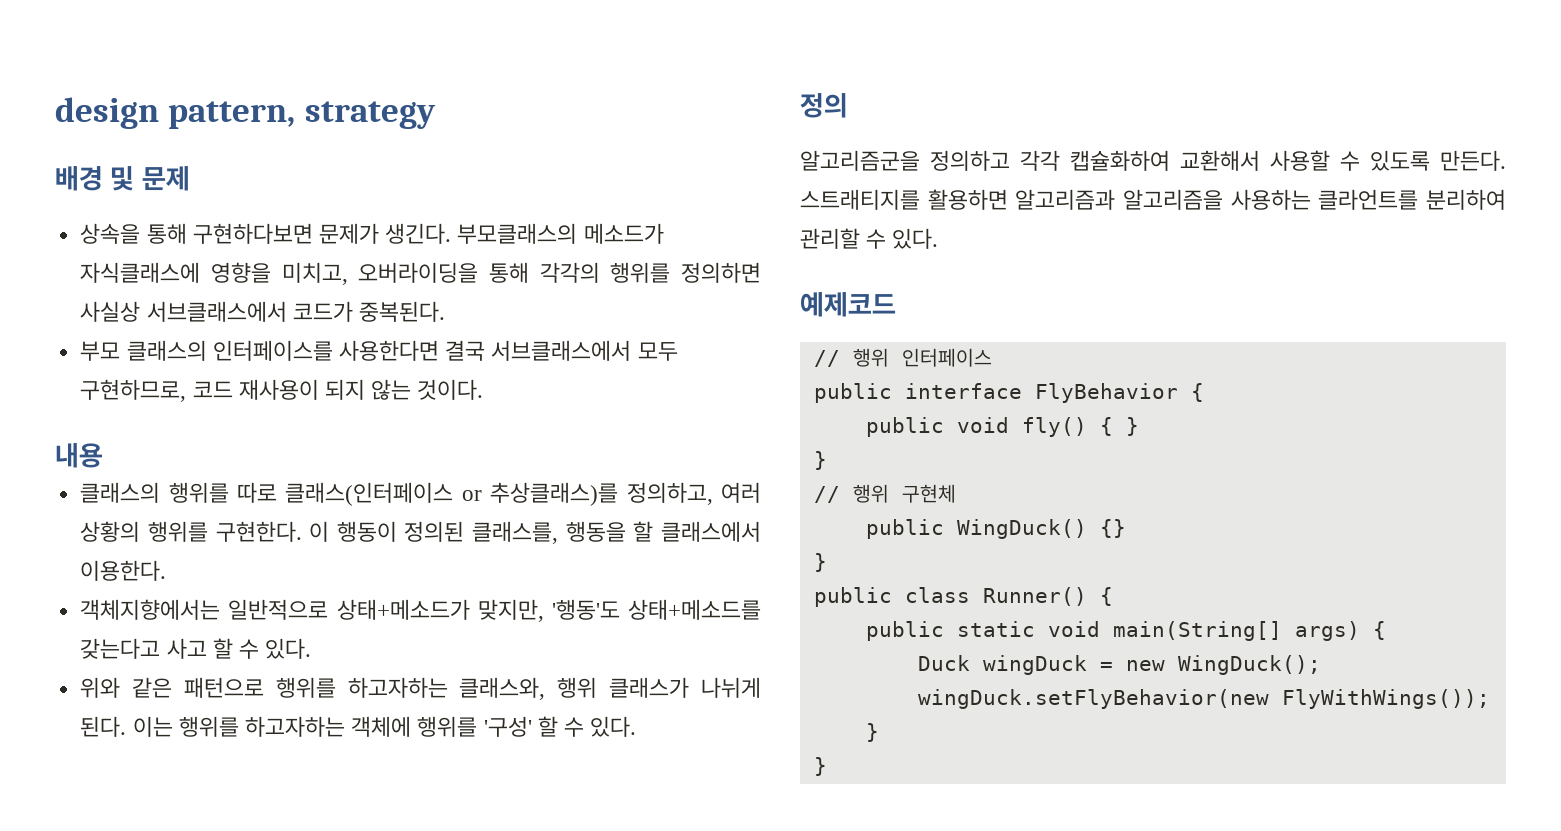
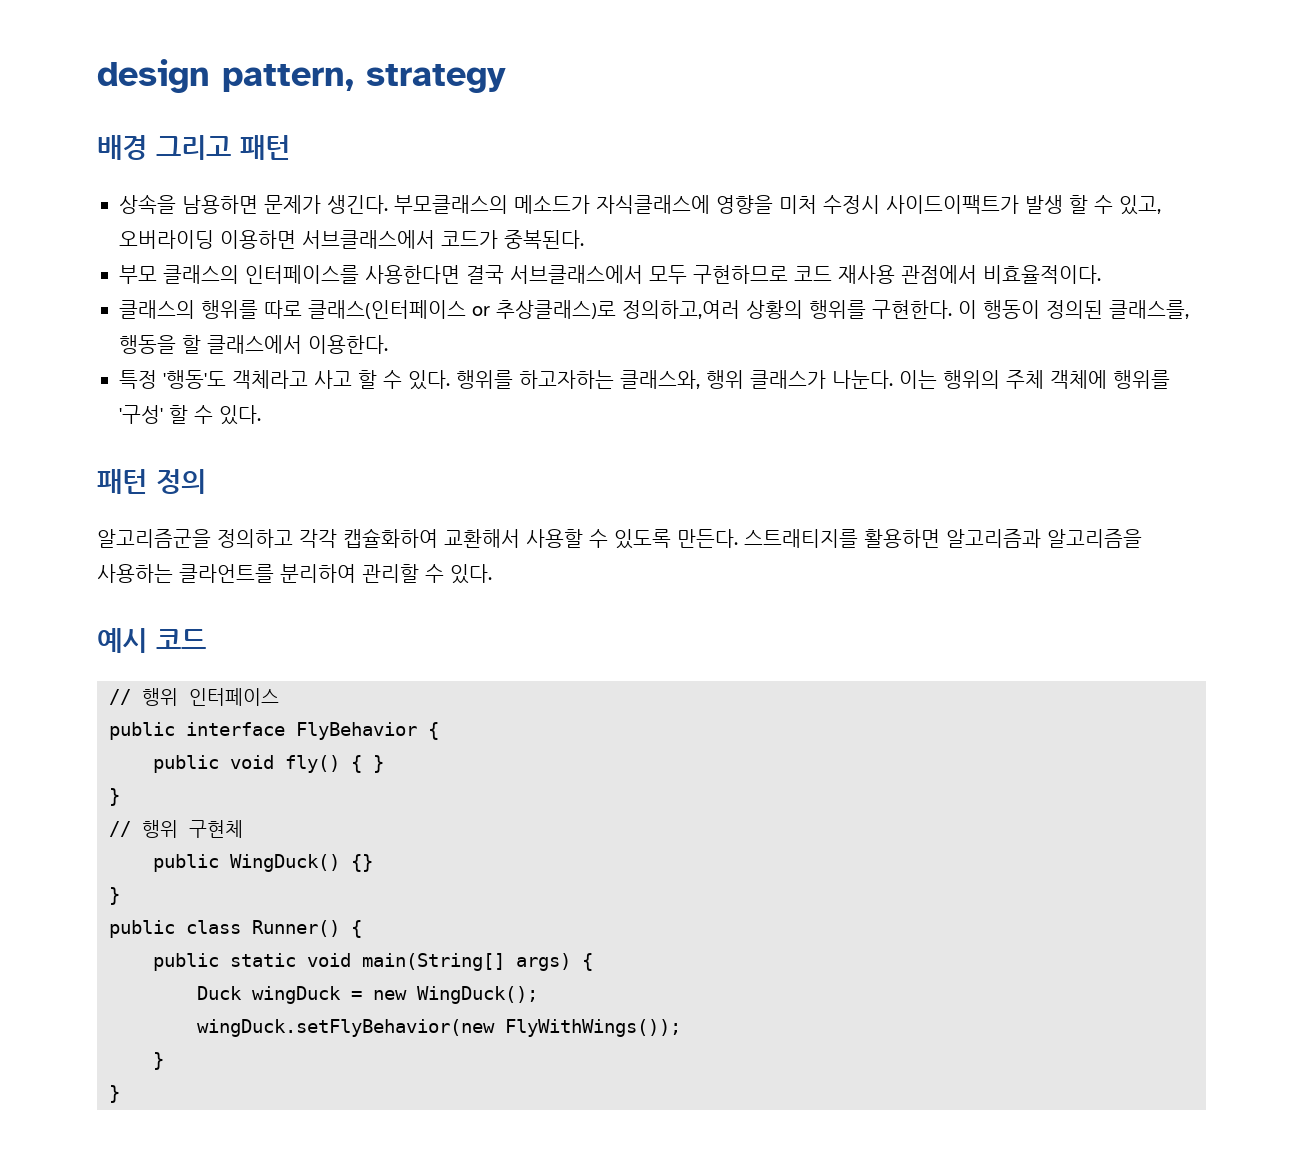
[110,166,190,191] 및 문제 -> [156,135,290,160] 그리고 패턴
[146,223,313,244] 통해 구현하다보면 -> [182,195,258,214] 남용하면
[281,262,761,285] [80,301,141,322] 미치고, 오버라이딩을 통해 각각의 행위를 정의하면 사실상 -> [779,195,1161,215] [119,230,296,249] 미처 수정시 사이드이팩트가 발생 할 수 있고, 오버라이딩 이용하면
[80,379,484,402] [55,443,103,468] 구현하므로, 코드 재사용이 되지 않는 것이다. // 내용 -> [693,265,1101,284] 구현하므로 코드 재사용 관점에서 비효율적이다.
[490,482,761,506] 추상클래스)를 정의하고, 여러 -> [496,300,740,319] 추상클래스)로 정의하고,여러
[80,599,761,622] [80,638,161,659] 객체지향에서는 일반적으로 상태+메소드가 맞지만, '행동'도 상태+메소드를 갖는다고 -> [119,370,308,389] 특정 '행동'도 객체라고
[80,677,264,698] // 위와 같은 패턴으로 -> (450, 380) none
[700,677,761,698] [80,716,345,737] 나뉘게 된다. 이는 행위를 하고자하는 -> [832,370,1044,389] 나눈다. 이는 행위의 주체
(637, 726) none -> [97,469,147,494] 패턴
[800,292,896,317] 예제코드 -> [97,628,206,653] 예시 코드

